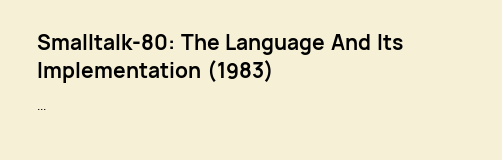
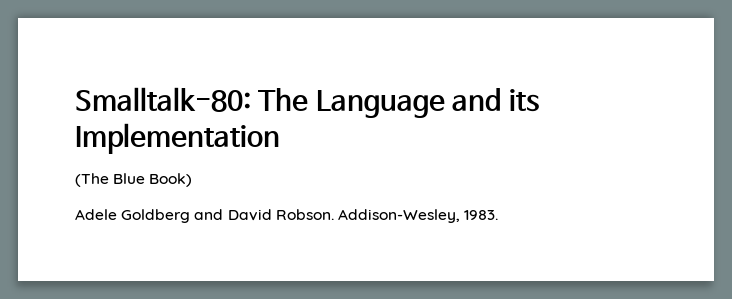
[331,34,403,50] And Its -> [452,88,539,112] and its
[206,60,274,82] [37,108,46,110] (1983) // ... -> [75,173,193,187] [75,209,499,223] // (The Blue Book) // Adele Goldberg and David Robson. Addison-Wesley, 1983.

